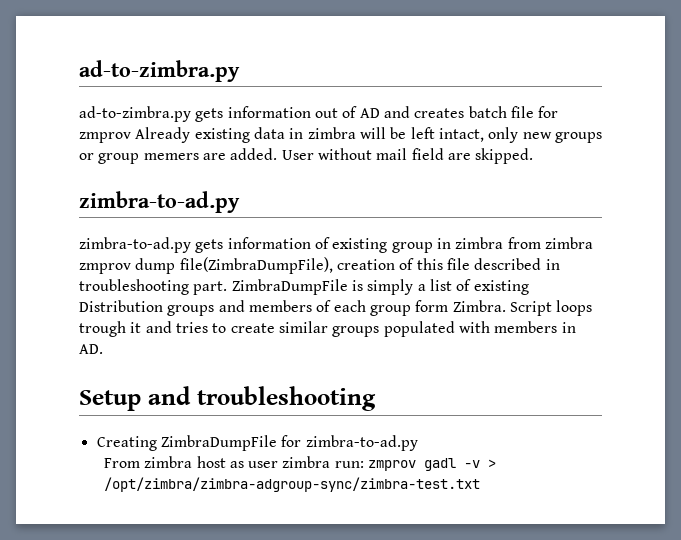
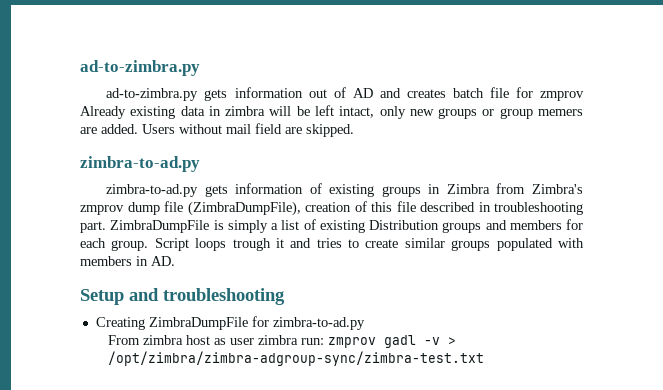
[281,150,314,160] User -> [142,124,175,134] Users
[391,237,593,253] [79,257,333,274] group in zimbra from zimbra zmprov dump file(ZimbraDumpFile), -> [381,183,583,197] [80,201,301,216] groups in Zimbra from Zimbra's zmprov dump file (ZimbraDumpFile),
[316,300,506,316] of each group form Zimbra. -> [566,219,583,230] [80,238,149,251] for each group.

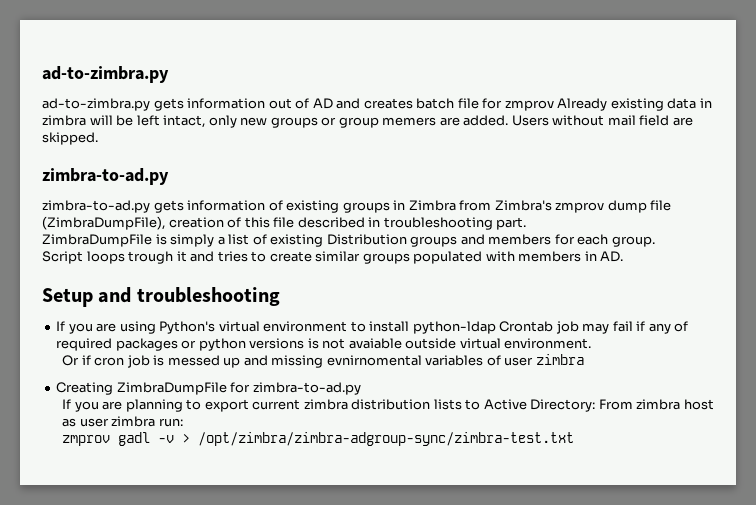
(106, 227) none -> (527, 223) //
(149, 245) none -> (655, 241) //
[95,316,365,330] Creating ZimbraDumpFile for zimbra-to-ad.py // -> [56,321,689,334] [56,338,592,351] [62,354,584,368] [56,382,361,395] [62,399,596,412] If you are using Python's virtual environment to install python-ldap Crontab job may fail if any of required packages or python versions is not avaiable outside virtual environment. // Or if cron job is messed up and missing evnirnomental variables of user zimbra // Creating ZimbraDumpFile for zimbra-to-ad.py // If you are planning to export current zimbra distribution lists to Active Directory:
(324, 341) none -> (183, 422) //

